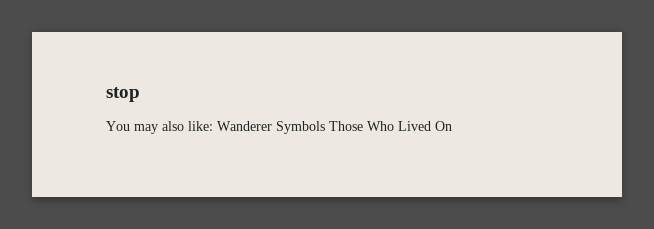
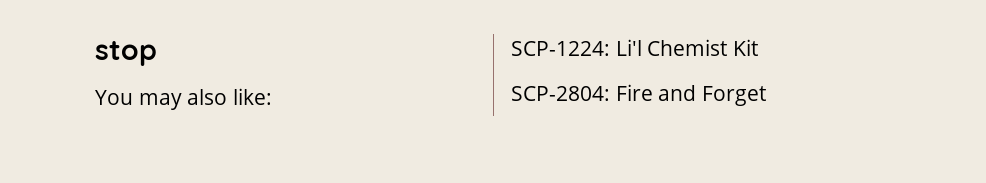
[217,121,452,134] Wanderer Symbols Those Who Lived On -> [511,39,759,56] [511,84,767,106] // SCP-1224: Li'l Chemist Kit // SCP-2804: Fire and Forget

